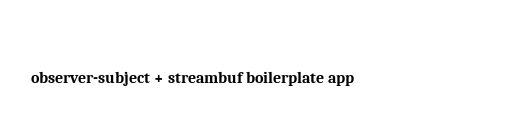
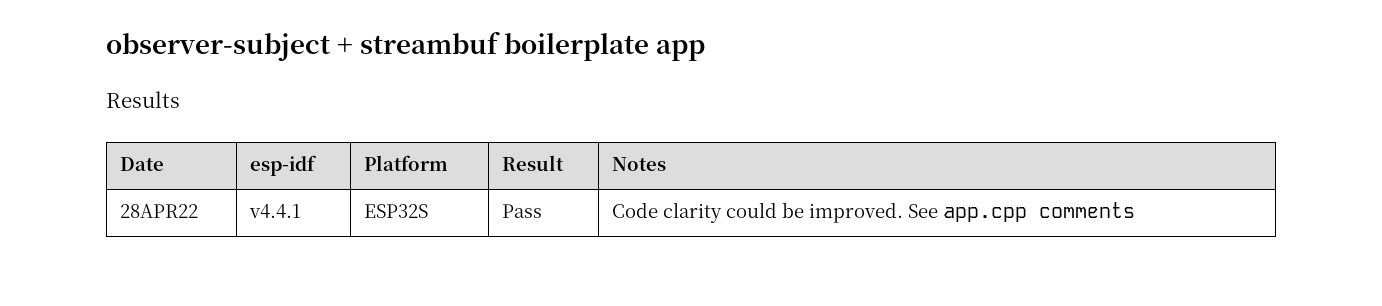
(355, 80) none -> [106,91,180,108] [120,157,165,171] [250,155,318,176] [364,155,449,171] [502,155,565,171] [612,157,667,171] [120,204,199,218] [249,204,302,218] [364,204,429,218] [502,204,543,218] [612,202,1136,223] // Results // Date | esp-idf | Platform | Result | Notes // 28APR22 | v4.4.1 | ESP32S | Pass | Code clarity could be improved. See app.cpp comments

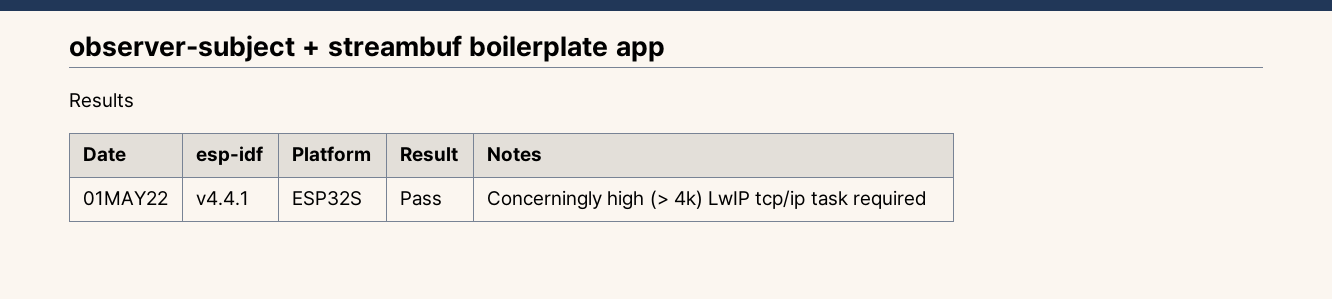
[120,204,199,218] 28APR22 -> [82,191,168,206] 01MAY22
[612,202,1136,223] Code clarity could be improved. See app.cpp comments -> [486,190,927,210] Concerningly high (> 4k) LwIP tcp/ip task required

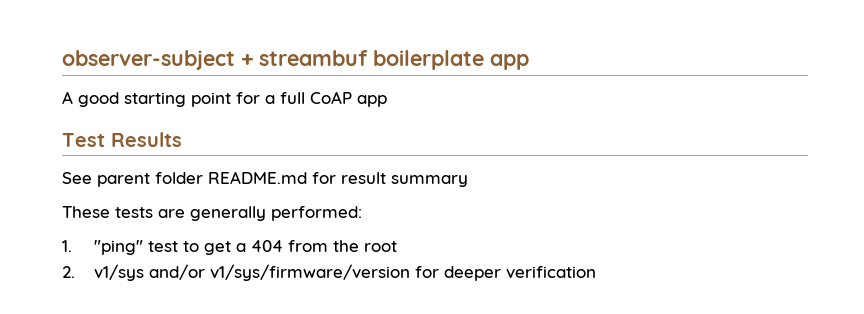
[69,93,134,108] [82,147,126,162] [195,146,263,165] [291,146,371,162] [399,147,458,162] [486,147,542,162] [82,191,168,206] [195,191,249,206] [291,191,362,206] [399,191,442,206] [486,190,927,210] Results // Date | esp-idf | Platform | Result | Notes // 01MAY22 | v4.4.1 | ESP32S | Pass | Concerningly high (> 4k) LwIP tcp/ip task required -> [62,91,387,107] [62,132,182,147] [62,171,468,187] [62,206,362,221] [62,240,398,255] [62,264,597,281] A good starting point for a full CoAP app // Test Results // See parent folder README.md for result summary // These tests are generally performed: // 1. "ping" test to get a 404 from the root // 2. v1/sys and/or v1/sys/firmware/version for deeper verification

